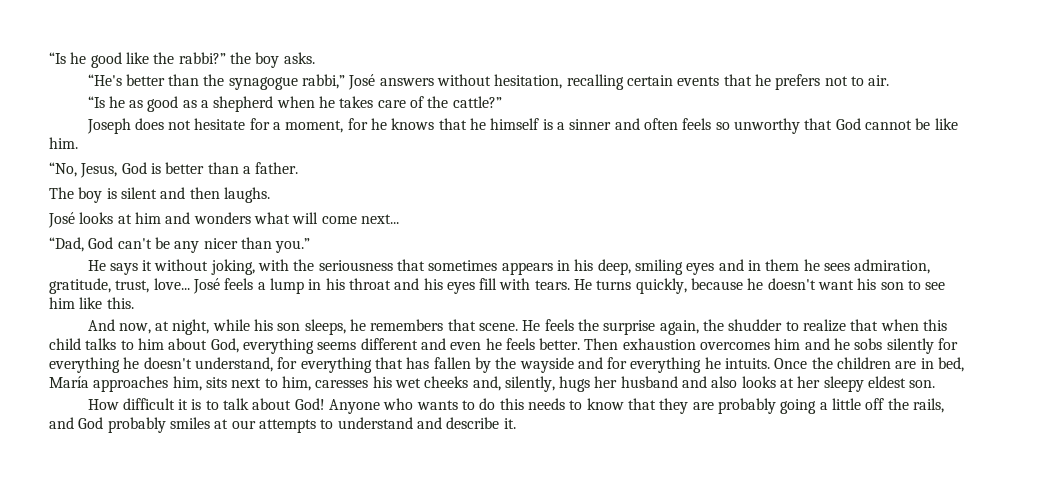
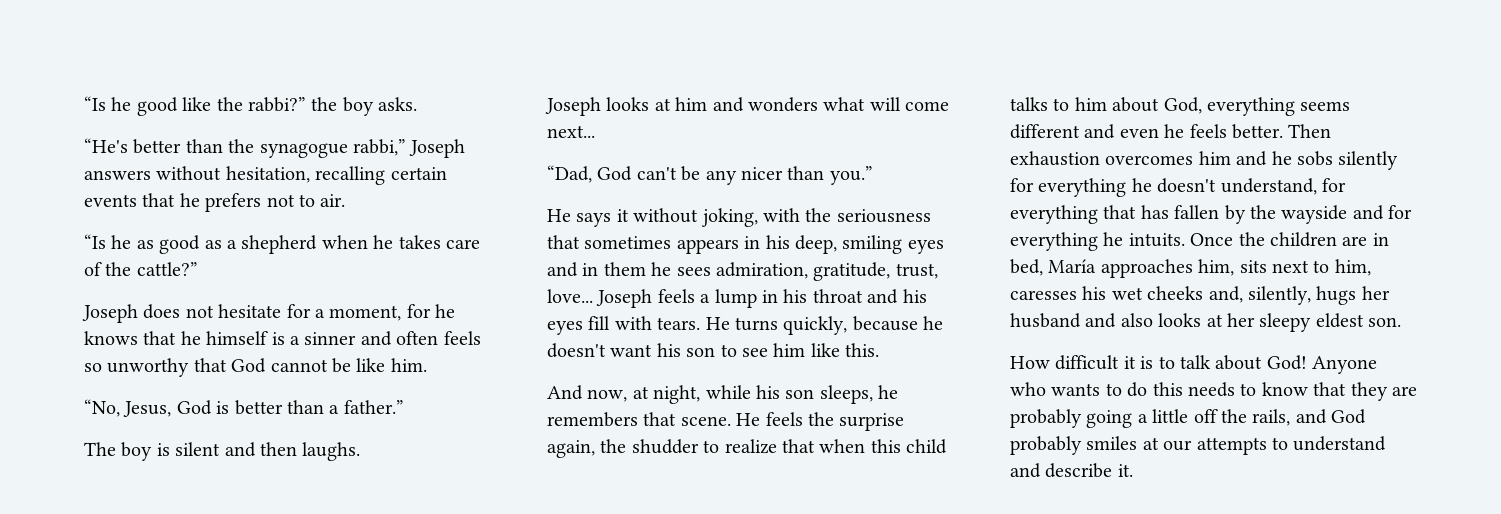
[348,74,376,90] José -> [409,139,466,158] Joseph
[255,162,299,174] father. -> [343,400,404,414] father.”
[48,212,75,228] José -> [545,97,601,116] Joseph
[192,278,220,294] José -> [596,289,653,308] Joseph

